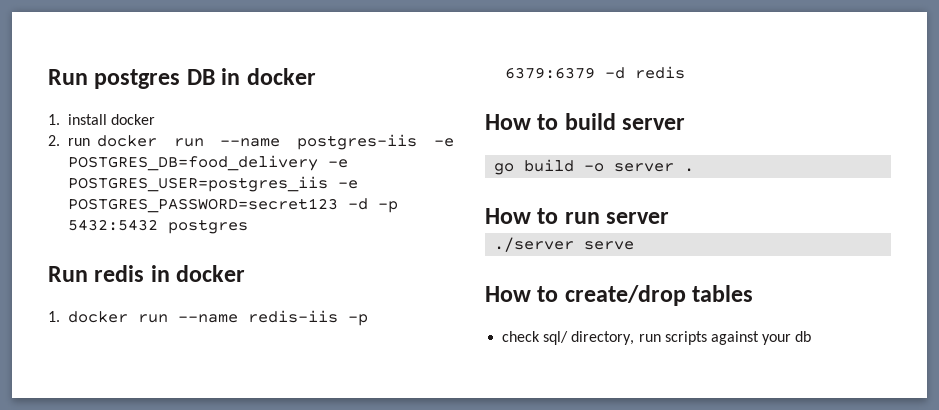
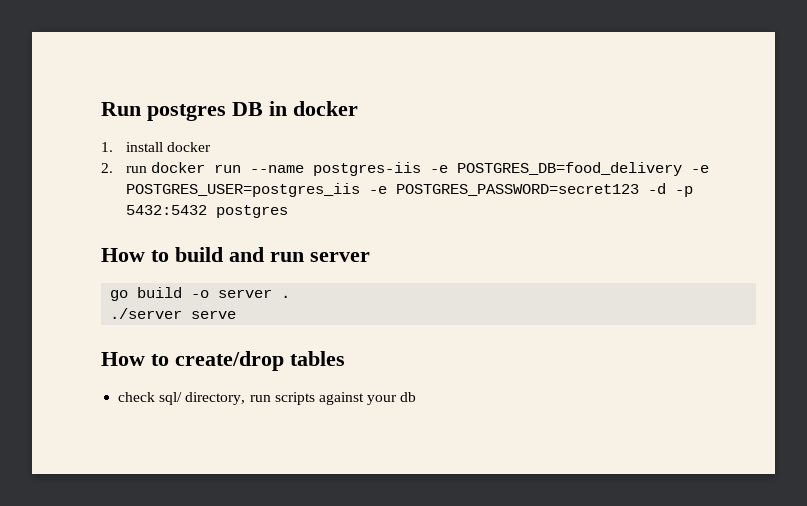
[48,265,246,282] [48,310,368,326] [504,66,685,79] // Run redis in docker // 1. docker run --name redis-iis -p 6379:6379 -d redis -> (288, 211) none
(616, 121) none -> [229,247,304,262] and run
[485,208,670,224] // How to run server -> (291, 296) none

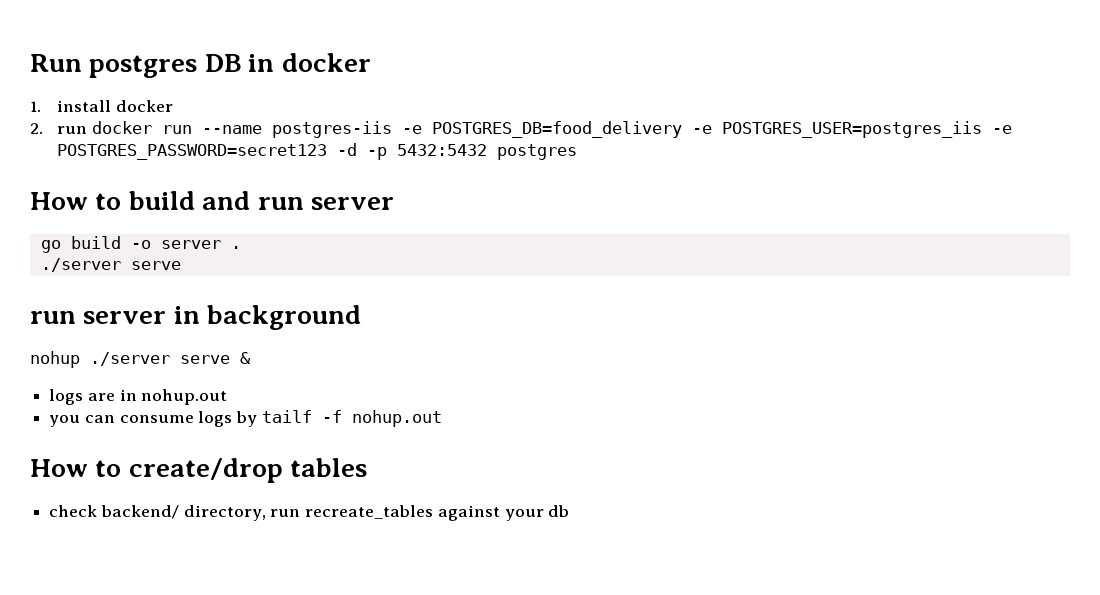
(237, 314) none -> [30,305,362,330] [30,351,251,368] [49,389,228,405] [49,410,442,427] // run server in background // nohup ./server serve & // logs are in nohup.out // you can consume logs by tailf -f nohup.out
[159,392,183,405] sql/ -> [100,505,179,519] backend/
[274,392,315,405] scripts -> [305,505,434,519] recreate_tables

